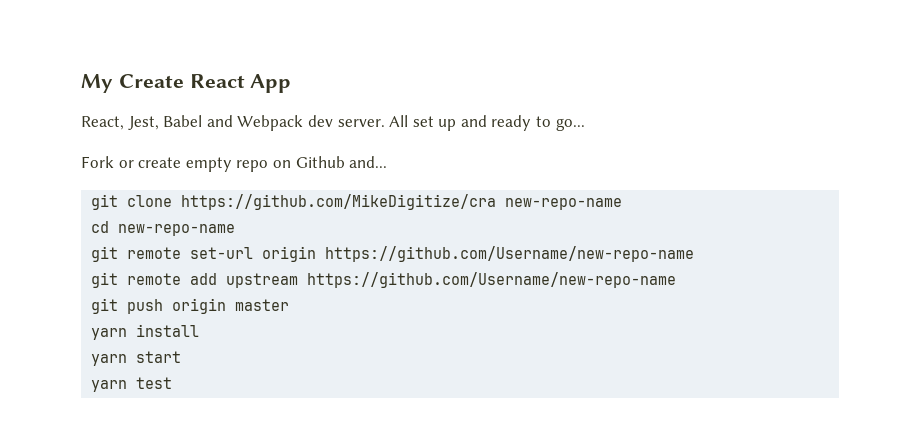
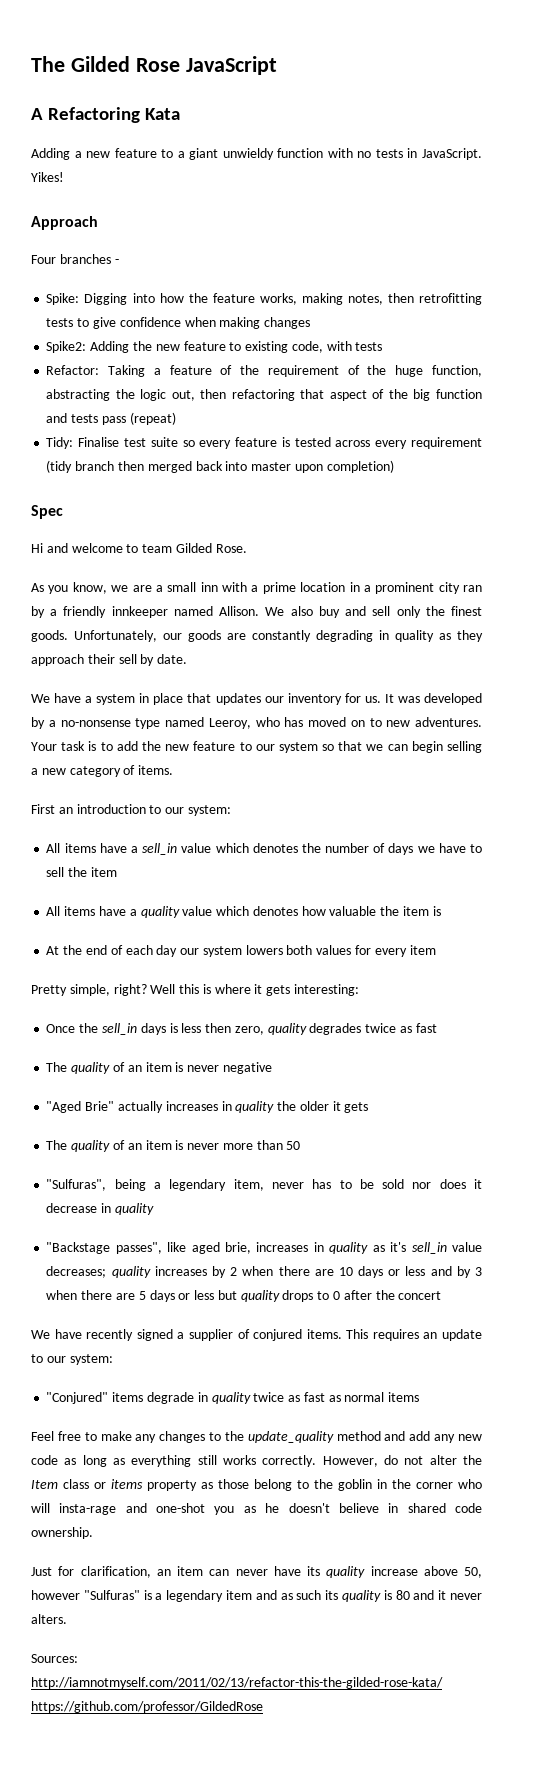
[81,74,292,93] [81,115,585,131] [81,156,388,172] [91,194,623,210] [91,221,236,236] [91,246,695,262] [91,272,677,288] [91,298,290,314] [91,324,200,340] [91,351,182,366] [91,377,173,392] My Create React App // React, Jest, Babel and Webpack dev server. All set up and ready to go... // Fork or create empty repo on Github and... // git clone https://github.com/MikeDigitize/cra new-repo-name // cd new-repo-name // git remote set-url origin https://github.com/Username/new-repo-name // git remote add upstream https://github.com/Username/new-repo-name // git push origin master // yarn install // yarn start // yarn test -> [31,56,277,75] [31,107,181,123] [31,148,483,160] [31,172,64,182] [31,216,98,230] [31,254,119,264] [46,293,482,305] [46,317,311,329] [46,341,383,353] [46,365,482,377] [46,389,482,401] [46,412,176,425] [46,437,482,449] [46,460,394,473] [31,505,63,519] [31,543,247,553] [31,582,482,594] [31,606,482,618] [31,630,483,642] [31,654,188,666] [31,693,482,705] [31,717,482,729] [31,741,482,753] [31,765,174,777] [31,804,231,816] [46,843,483,855] [46,867,117,877] [46,906,441,918] [46,945,436,957] [31,984,360,996] [46,1023,437,1035] [46,1062,272,1074] [46,1101,369,1113] [46,1140,301,1152] [46,1179,483,1191] [46,1203,154,1215] [46,1242,483,1254] [46,1266,483,1278] [46,1290,442,1302] [31,1329,482,1341] [31,1354,113,1365] [46,1392,420,1404] [31,1431,483,1443] [31,1455,482,1467] [31,1479,482,1491] [31,1503,483,1515] [31,1527,93,1539] [31,1566,482,1578] [31,1590,483,1602] [31,1614,67,1624] [31,1654,78,1663] [31,1677,443,1689] [31,1701,263,1713] The Gilded Rose JavaScript // A Refactoring Kata // Adding a new feature to a giant unwieldy function with no tests in JavaScript. Yikes! // Approach // Four branches - // Spike: Digging into how the feature works, making notes, then retrofitting tests to give confidence when making changes // Spike2: Adding the new feature to existing code, with tests // Refactor: Taking a feature of the requirement of the huge function, abstracting the logic out, then refactoring that aspect of the big function and tests pass (repeat) // Tidy: Finalise test suite so every feature is tested across every requirement (tidy branch then merged back into master upon completion) // Spec // Hi and welcome to team Gilded Rose. // As you know, we are a small inn with a prime location in a prominent city ran by a friendly innkeeper named Allison. We also buy and sell only the finest goods. Unfortunately, our goods are constantly degrading in quality as they approach their sell by date. // We have a system in place that updates our inventory for us. It was developed by a no-nonsense type named Leeroy, who has moved on to new adventures. Your task is to add the new feature to our system so that we can begin selling a new category of items. // First an introduction to our system: // All items have a sell_in value which denotes the number of days we have to sell the item // All items have a quality value which denotes how valuable the item is // At the end of each day our system lowers both values for every item // Pretty simple, right? Well this is where it gets interesting: // Once the sell_in days is less then zero, quality degrades twice as fast // The quality of an item is never negative // "Aged Brie" actually increases in quality the older it gets // The quality of an item is never more than 50 // "Sulfuras", being a legendary item, never has to be sold nor does it decrease in quality // "Backstage passes", like aged brie, increases in quality as it's sell_in value decreases; quality increases by 2 when there are 10 days or less and by 3 when there are 5 days or less but quality drops to 0 after the concert // We have recently signed a supplier of conjured items. This requires an update to our system: // "Conjured" items degrade in quality twice as fast as normal items // Feel free to make any changes to the update_quality method and add any new code as long as everything still works correctly. However, do not alter the Item class or items property as those belong to the goblin in the corner who will insta-rage and one-shot you as he doesn't believe in shared code ownership. // Just for clarification, an item can never have its quality increase above 50, however "Sulfuras" is a legendary item and as such its quality is 80 and it never alters. // Sources: http://iamnotmyself.com/2011/02/13/refactor-this-the-gilded-rose-kata/ https://github.com/professor/GildedRose

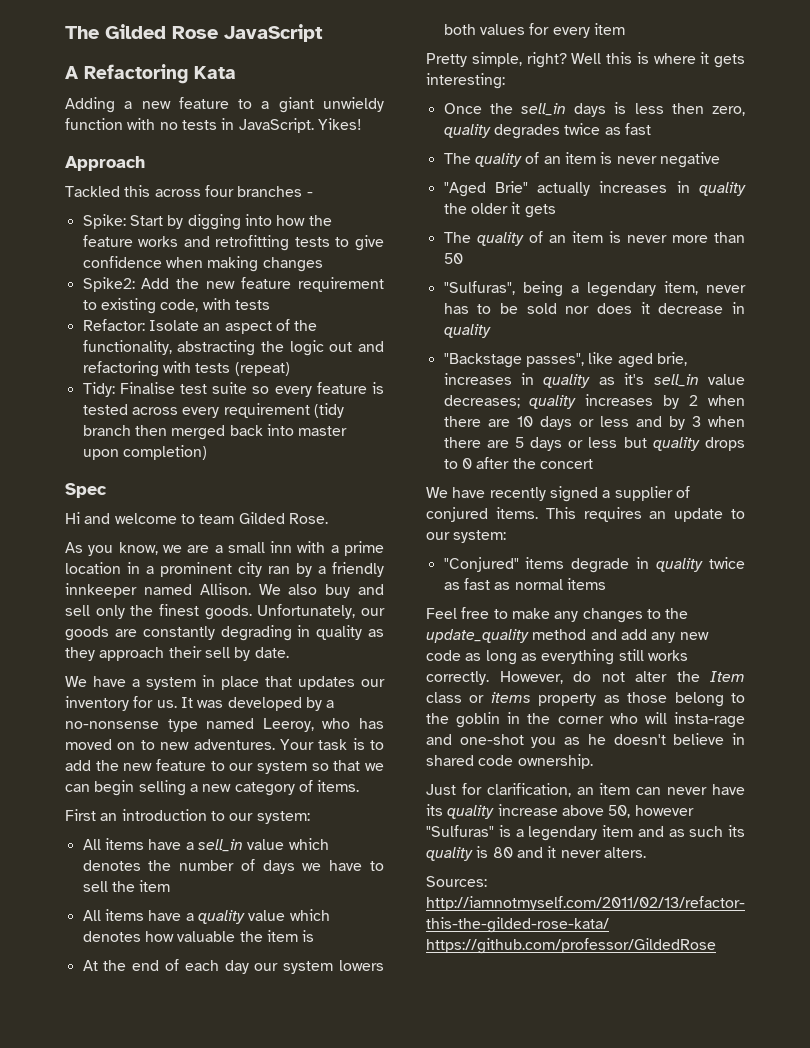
[31,255,56,264] Four -> [65,185,234,197] Tackled this across four
[84,293,128,305] Digging -> [129,214,241,230] Start by digging
[259,293,414,305] works, making notes, then -> [138,236,210,247] works and
[90,341,226,353] Adding the new feature -> [141,277,384,292] Add the new feature requirement
[108,365,482,377] [46,389,482,401] [46,413,126,425] Taking a feature of the requirement of the huge function, abstracting the logic out, then refactoring that aspect of the big function and tests pass -> [148,319,318,334] [82,340,384,356] [82,361,231,377] Isolate an aspect of the functionality, abstracting the logic out and refactoring with tests

